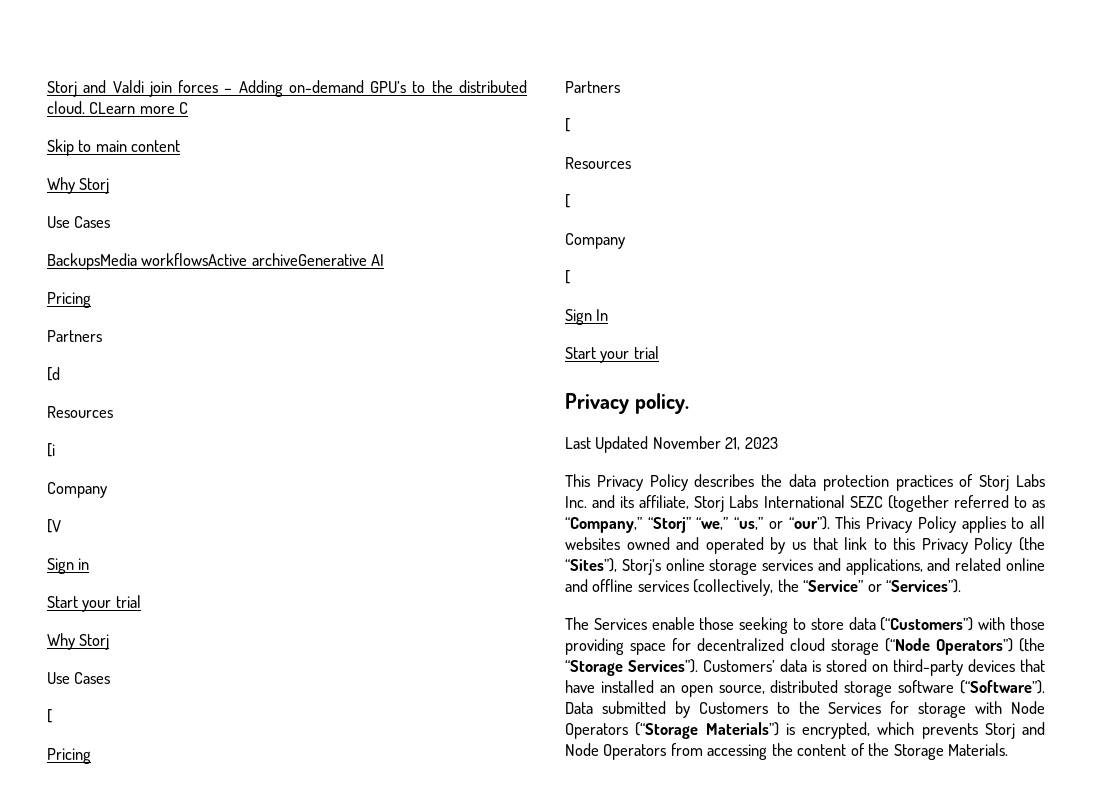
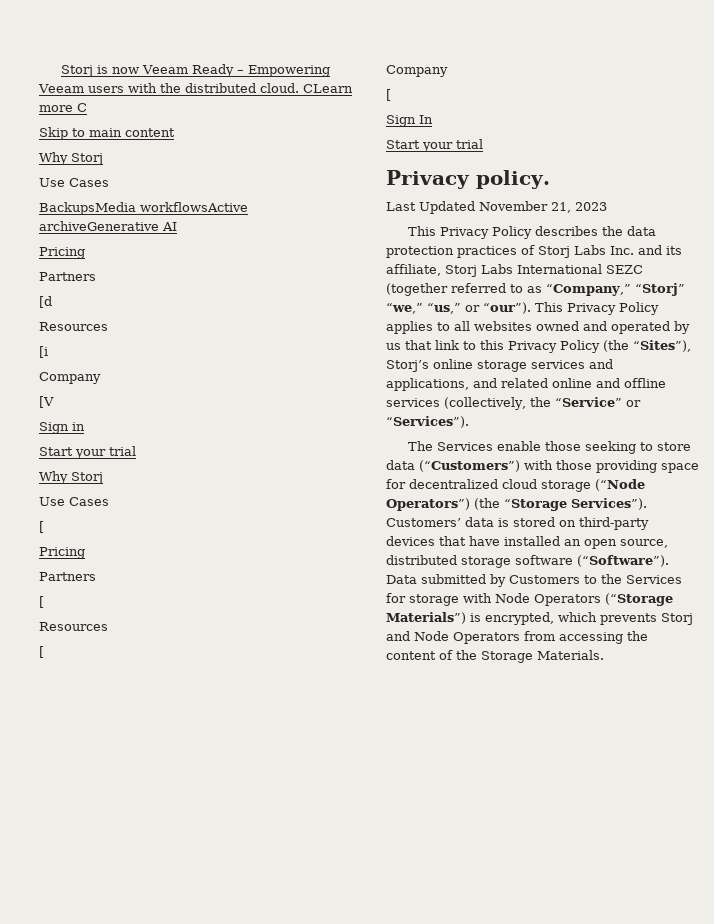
[47,80,426,97] Storj and Valdi join forces – Adding on-demand GPU’s to -> [60,64,330,77] [38,83,157,93] Storj is now Veeam Ready – Empowering Veeam users with

